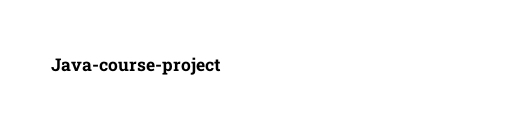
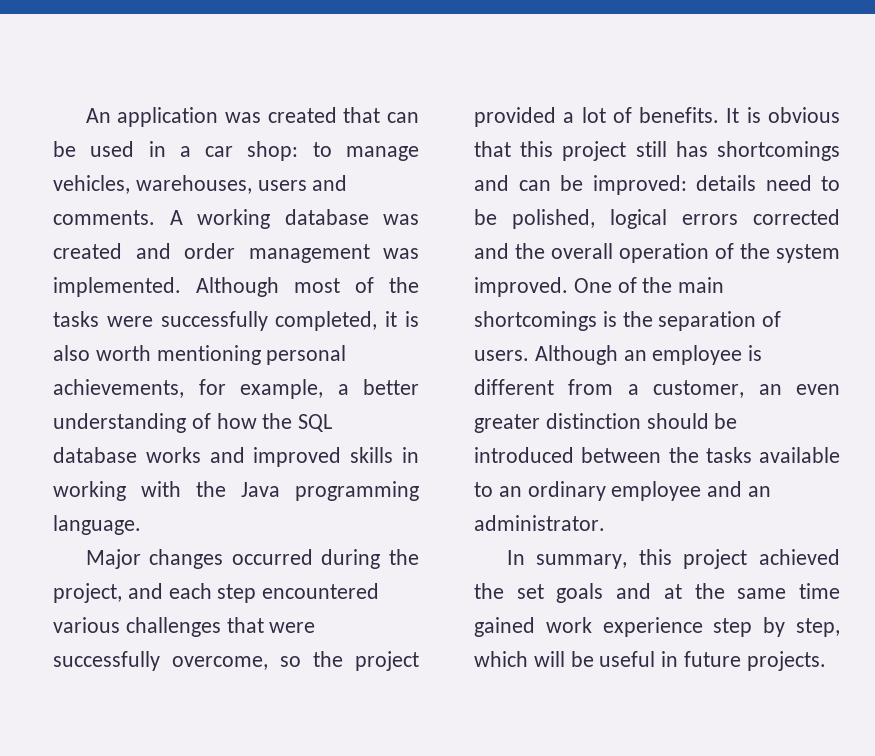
[51,57,221,75] Java-course-project -> [85,107,419,127] [53,141,419,161] [53,175,348,194] [53,209,419,229] [53,243,419,263] [53,277,419,297] [53,311,419,331] [53,345,347,365] [53,379,419,399] [53,413,333,433] [53,447,420,467] [53,481,419,501] [53,515,141,535] [85,549,419,569] [53,583,380,603] [53,617,316,637] [53,651,419,671] [474,107,840,127] [474,141,840,161] [474,175,840,195] [474,209,840,229] [474,243,840,263] [474,277,725,297] [474,311,782,331] [474,345,763,365] [474,379,840,398] [474,413,738,433] [474,447,840,463] [474,481,772,501] [474,515,605,531] [506,549,840,569] [474,583,840,603] [474,617,840,637] [474,651,826,671] An application was created that can be used in a car shop: to manage vehicles, warehouses, users and comments. A working database was created and order management was implemented. Although most of the tasks were successfully completed, it is also worth mentioning personal achievements, for example, a better understanding of how the SQL database works and improved skills in working with the Java programming language. // Major changes occurred during the project, and each step encountered various challenges that were successfully overcome, so the project provided a lot of benefits. It is obvious that this project still has shortcomings and can be improved: details need to be polished, logical errors corrected and the overall operation of the system improved. One of the main shortcomings is the separation of users. Although an employee is different from a customer, an even greater distinction should be introduced between the tasks available to an ordinary employee and an administrator. // In summary, this project achieved the set goals and at the same time gained work experience step by step, which will be useful in future projects.

